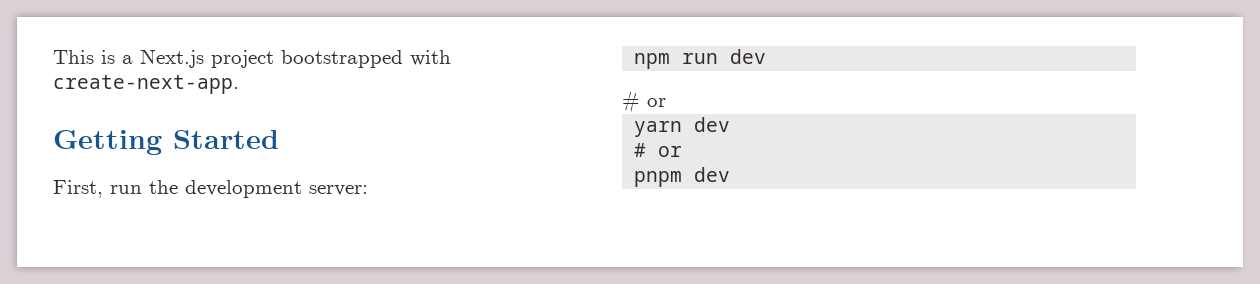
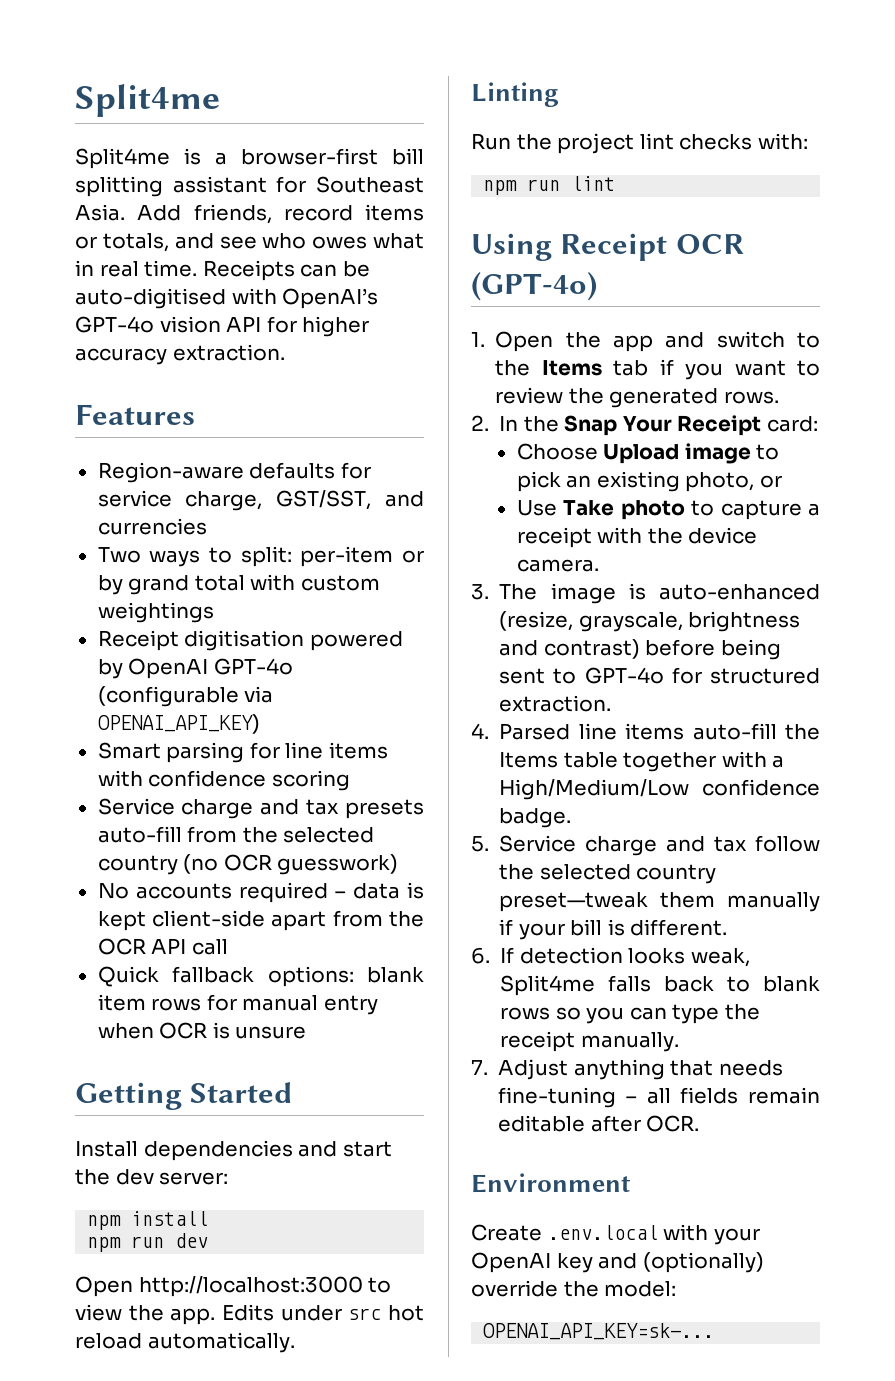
[53,49,451,68] [53,75,239,94] [53,130,279,155] [53,180,302,198] This is a Next.js project bootstrapped with create-next-app. // Getting Started // First, run the development -> [75,84,220,117] [75,148,424,169] [75,176,424,197] [75,204,424,224] [75,233,425,252] [75,260,370,281] [75,288,379,309] [75,316,370,337] [75,344,285,365] [75,404,195,425] [97,462,371,483] [97,490,424,511] [97,518,207,535] [97,546,424,567] [97,574,380,595] [97,602,214,623] [97,630,403,651] [97,658,293,679] [97,686,274,707] [97,714,260,734] [97,742,388,763] [97,770,350,791] [97,798,425,819] [97,826,375,843] [97,854,399,875] [97,882,424,903] [97,910,424,931] [97,938,228,955] [97,966,424,987] [97,994,378,1015] [97,1022,307,1039] [75,1082,293,1110] [75,1140,392,1161] [75,1169,154,1185] Split4me // Split4me is a browser-first bill splitting assistant for Southeast Asia. Add friends, record items or totals, and see who owes what in real time. Receipts can be auto-digitised with OpenAI’s GPT-4o vision API for higher accuracy extraction. // Features // Region-aware defaults for service charge, GST/SST, and currencies // Two ways to split: per-item or by grand total with custom weightings // Receipt digitisation powered by OpenAI GPT-4o (configurable via OPENAI_API_KEY) // Smart parsing for line items with confidence scoring // Service charge and tax presets auto-fill from the selected country (no OCR guesswork) // No accounts required – data is kept client-side apart from the OCR API call // Quick fallback options: blank item rows for manual entry when OCR is unsure // Getting Started // Install dependencies and start the dev
(368, 190) none -> [87,1211,209,1230] // npm install
[622,90,666,113] [634,117,731,137] [634,143,683,157] [634,167,731,187] # or // yarn dev // # or // pnpm dev -> [75,1276,392,1297] [75,1304,424,1325] [75,1332,295,1353] [471,82,559,107] [471,133,808,154] [483,176,616,195] [471,233,744,261] [471,272,597,301] [471,331,820,352] [495,359,820,380] [495,387,779,408] [471,415,818,436] [516,443,780,464] [516,471,782,492] [516,500,820,520] [516,527,758,548] [516,559,599,572] [471,583,820,604] [499,611,801,632] [499,639,781,660] [499,667,820,684] [499,695,612,712] [471,723,820,740] [499,751,785,772] [499,779,820,800] [499,808,572,828] [471,835,820,856] [499,864,717,884] [499,892,820,912] [499,919,728,940] [471,947,750,967] [500,975,820,996] [500,1004,760,1024] [500,1031,679,1052] [471,1059,783,1080] [498,1087,820,1108] [498,1115,700,1132] [471,1173,631,1193] [471,1224,760,1245] [471,1252,764,1273] [471,1280,677,1297] [483,1323,715,1340] Open http://localhost:3000 to view the app. Edits under src hot reload automatically. // Linting // Run the project lint checks with: // npm run lint // Using Receipt OCR (GPT-4o) // 1. Open the app and switch to the Items tab if you want to review the generated rows. // 2. In the Snap Your Receipt card: // Choose Upload image to pick an existing photo, or // Use Take photo to capture a receipt with the device camera. // 3. The image is auto-enhanced (resize, grayscale, brightness and contrast) before being sent to GPT-4o for structured extraction. // 4. Parsed line items auto-fill the Items table together with a High/Medium/Low confidence badge. // 5. Service charge and tax follow the selected country preset—tweak them manually if your bill is different. // 6. If detection looks weak, Split4me falls back to blank rows so you can type the receipt manually. // 7. Adjust anything that needs fine-tuning – all fields remain editable after OCR. // Environment // Create .env.local with your OpenAI key and (optionally) override the model: // OPENAI_API_KEY=sk-...

